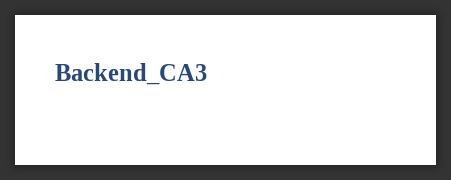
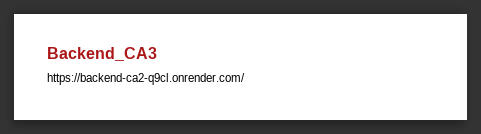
(207, 74) none -> [47,73,245,85] // https://backend-ca2-q9cl.onrender.com/

